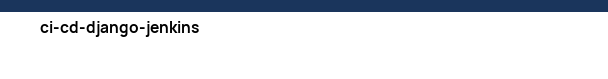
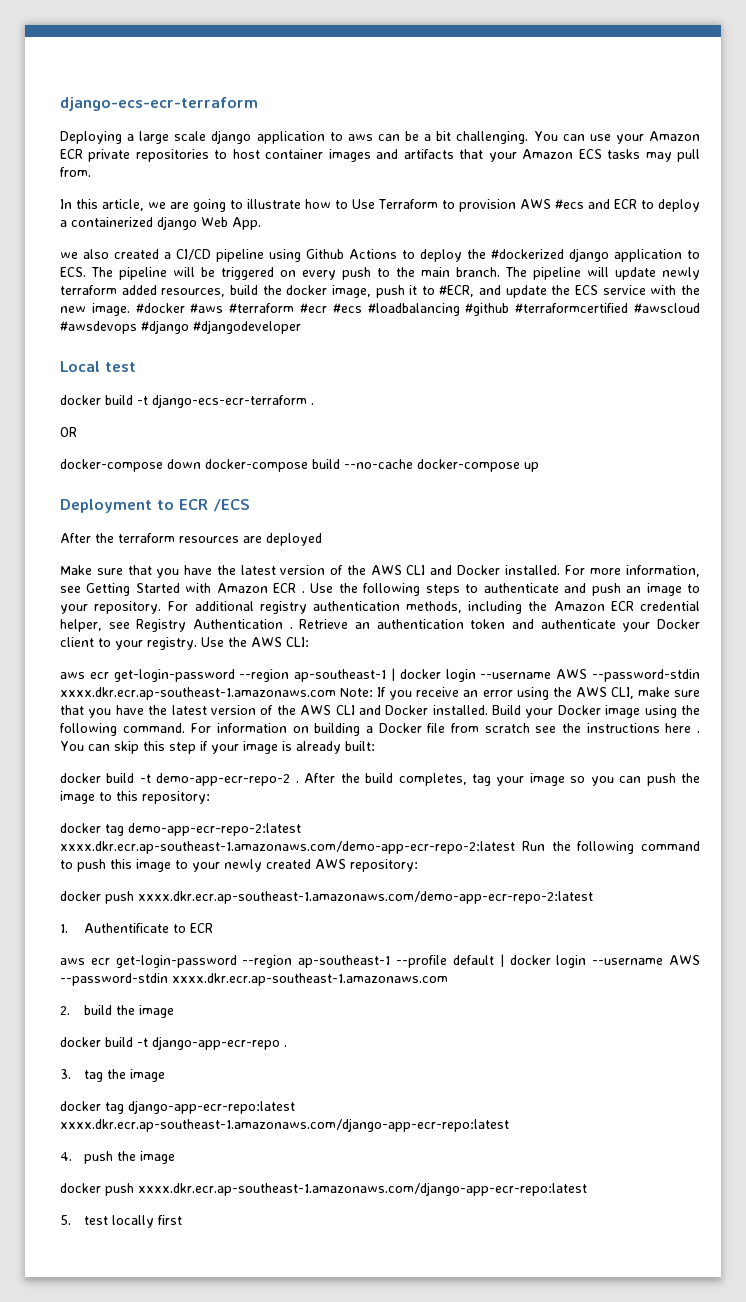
[40,21,199,37] ci-cd-django-jenkins -> [60,97,258,111] [60,130,701,144] [60,149,700,162] [60,167,91,177] [60,199,700,212] [60,216,261,230] [60,248,700,262] [60,267,700,280] [60,285,700,298] [60,303,700,316] [60,320,301,334] [60,361,136,372] [60,394,314,408] [60,427,77,437] [60,459,539,472] [60,499,250,513] [60,533,322,546] [60,565,700,578] [60,583,701,596] [60,601,700,614] [60,619,700,632] [60,637,309,650] [60,668,700,682] [60,687,700,700] [60,705,701,718] [60,723,700,736] [60,741,375,754] [60,773,700,786] [60,791,210,804] [60,823,301,836] [60,841,700,854] [60,859,418,872] [60,891,593,904] [60,923,214,933] [60,954,700,968] [60,973,448,986] [60,1005,175,1018] [60,1036,287,1050] [60,1069,166,1082] [60,1100,295,1114] [60,1118,509,1132] [60,1151,176,1164] [60,1182,587,1196] [60,1215,183,1228] django-ecs-ecr-terraform // Deploying a large scale django application to aws can be a bit challenging. You can use your Amazon ECR private repositories to host container images and artifacts that your Amazon ECS tasks may pull from. // In this article, we are going to illustrate how to Use Terraform to provision AWS #ecs and ECR to deploy a containerized django Web App. // we also created a CI/CD pipeline using Github Actions to deploy the #dockerized django application to ECS. The pipeline will be triggered on every push to the main branch. The pipeline will update newly terraform added resources, build the docker image, push it to #ECR, and update the ECS service with the new image. #docker #aws #terraform #ecr #ecs #loadbalancing #github #terraformcertified #awscloud #awsdevops #django #djangodeveloper // Local test // docker build -t django-ecs-ecr-terraform . // OR // docker-compose down docker-compose build --no-cache docker-compose up // Deployment to ECR /ECS // After the terraform resources are deployed // Make sure that you have the latest version of the AWS CLI and Docker installed. For more information, see Getting Started with Amazon ECR . Use the following steps to authenticate and push an image to your repository. For additional registry authentication methods, including the Amazon ECR credential helper, see Registry Authentication . Retrieve an authentication token and authenticate your Docker client to your registry. Use the AWS CLI: // aws ecr get-login-password --region ap-southeast-1 | docker login --username AWS --password-stdin xxxx.dkr.ecr.ap-southeast-1.amazonaws.com Note: If you receive an error using the AWS CLI, make sure that you have the latest version of the AWS CLI and Docker installed. Build your Docker image using the following command. For information on building a Docker file from scratch see the instructions here . You can skip this step if your image is already built: // docker build -t demo-app-ecr-repo-2 . After the build completes, tag your image so you can push the image to this repository: // docker tag demo-app-ecr-repo-2:latest xxxx.dkr.ecr.ap-southeast-1.amazonaws.com/demo-app-ecr-repo-2:latest Run the following command to push this image to your newly created AWS repository: // docker push xxxx.dkr.ecr.ap-southeast-1.amazonaws.com/demo-app-ecr-repo-2:latest // 1. Authentificate to ECR // aws ecr get-login-password --region ap-southeast-1 --profile default | docker login --username AWS --password-stdin xxxx.dkr.ecr.ap-southeast-1.amazonaws.com // 2. build the image // docker build -t django-app-ecr-repo . // 3. tag the image // docker tag django-app-ecr-repo:latest xxxx.dkr.ecr.ap-southeast-1.amazonaws.com/django-app-ecr-repo:latest // 4. push the image // docker push xxxx.dkr.ecr.ap-southeast-1.amazonaws.com/django-app-ecr-repo:latest // 5. test locally first

